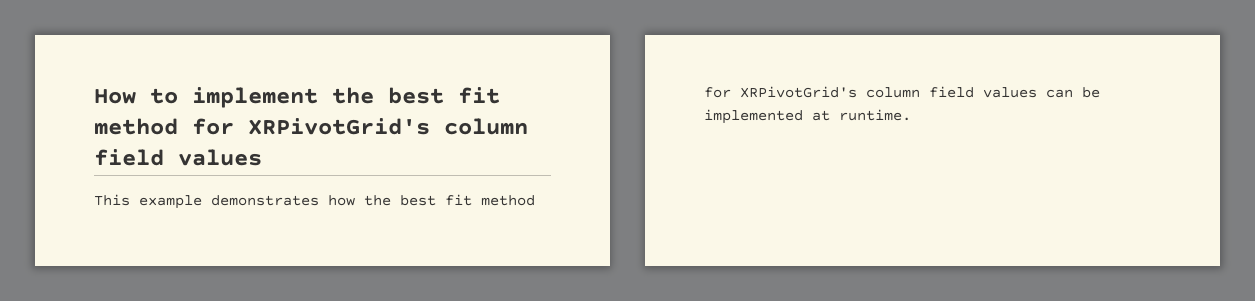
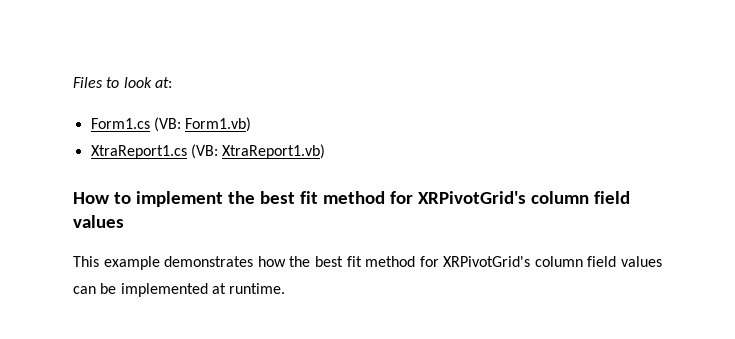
(94, 96) none -> [73,77,172,88] [90,117,252,132] [90,144,326,159] Files to look at: // Form1.cs (VB: Form1.vb) // XtraReport1.cs (VB: XtraReport1.vb) //

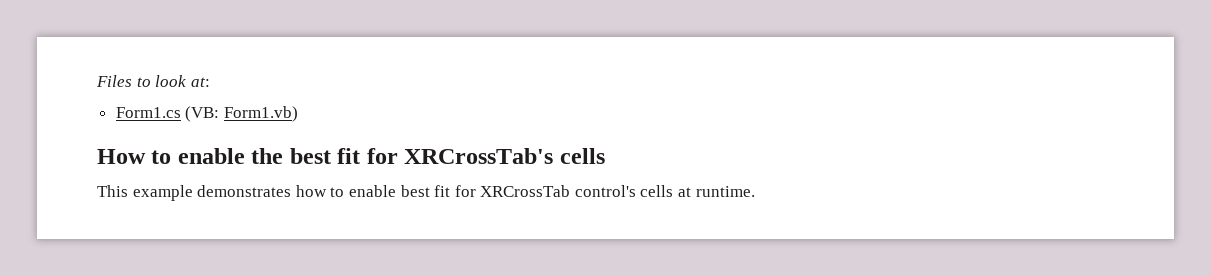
[90,144,326,159] // XtraReport1.cs (VB: XtraReport1.vb) -> (298, 114) none
[135,191,630,207] [73,215,124,228] [73,256,662,270] [73,283,208,297] implement the best fit method for XRPivotGrid's column field values // This example demonstrates how the best fit method for XRPivotGrid's column field values can be implemented -> [177,148,605,164] [97,185,674,201] enable the best fit for XRCrossTab's cells // This example demonstrates how to enable best fit for XRCrossTab control's cells

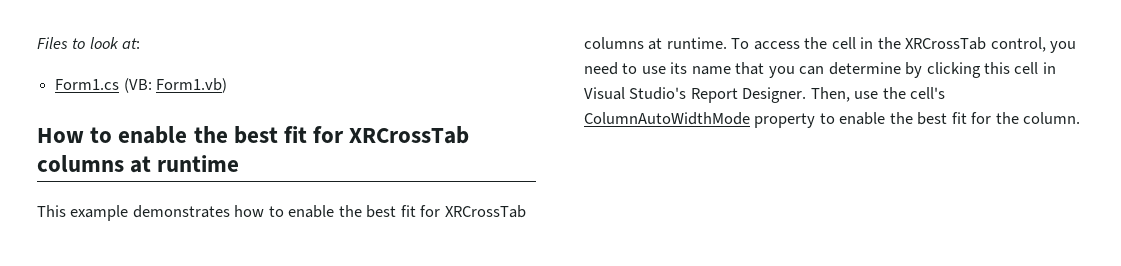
[404,148,605,164] XRCrossTab's cells -> [349,126,470,144] [37,155,240,173] XRCrossTab columns at runtime
[400,185,755,197] best fit for XRCrossTab control's cells at runtime. -> [338,205,526,218] [584,37,1077,53] [584,62,1056,78] [584,87,946,103] [584,112,1081,128] the best fit for XRCrossTab columns at runtime. To access the cell in the XRCrossTab control, you need to use its name that you can determine by clicking this cell in Visual Studio's Report Designer. Then, use the cell's ColumnAutoWidthMode property to enable the best fit for the column.

